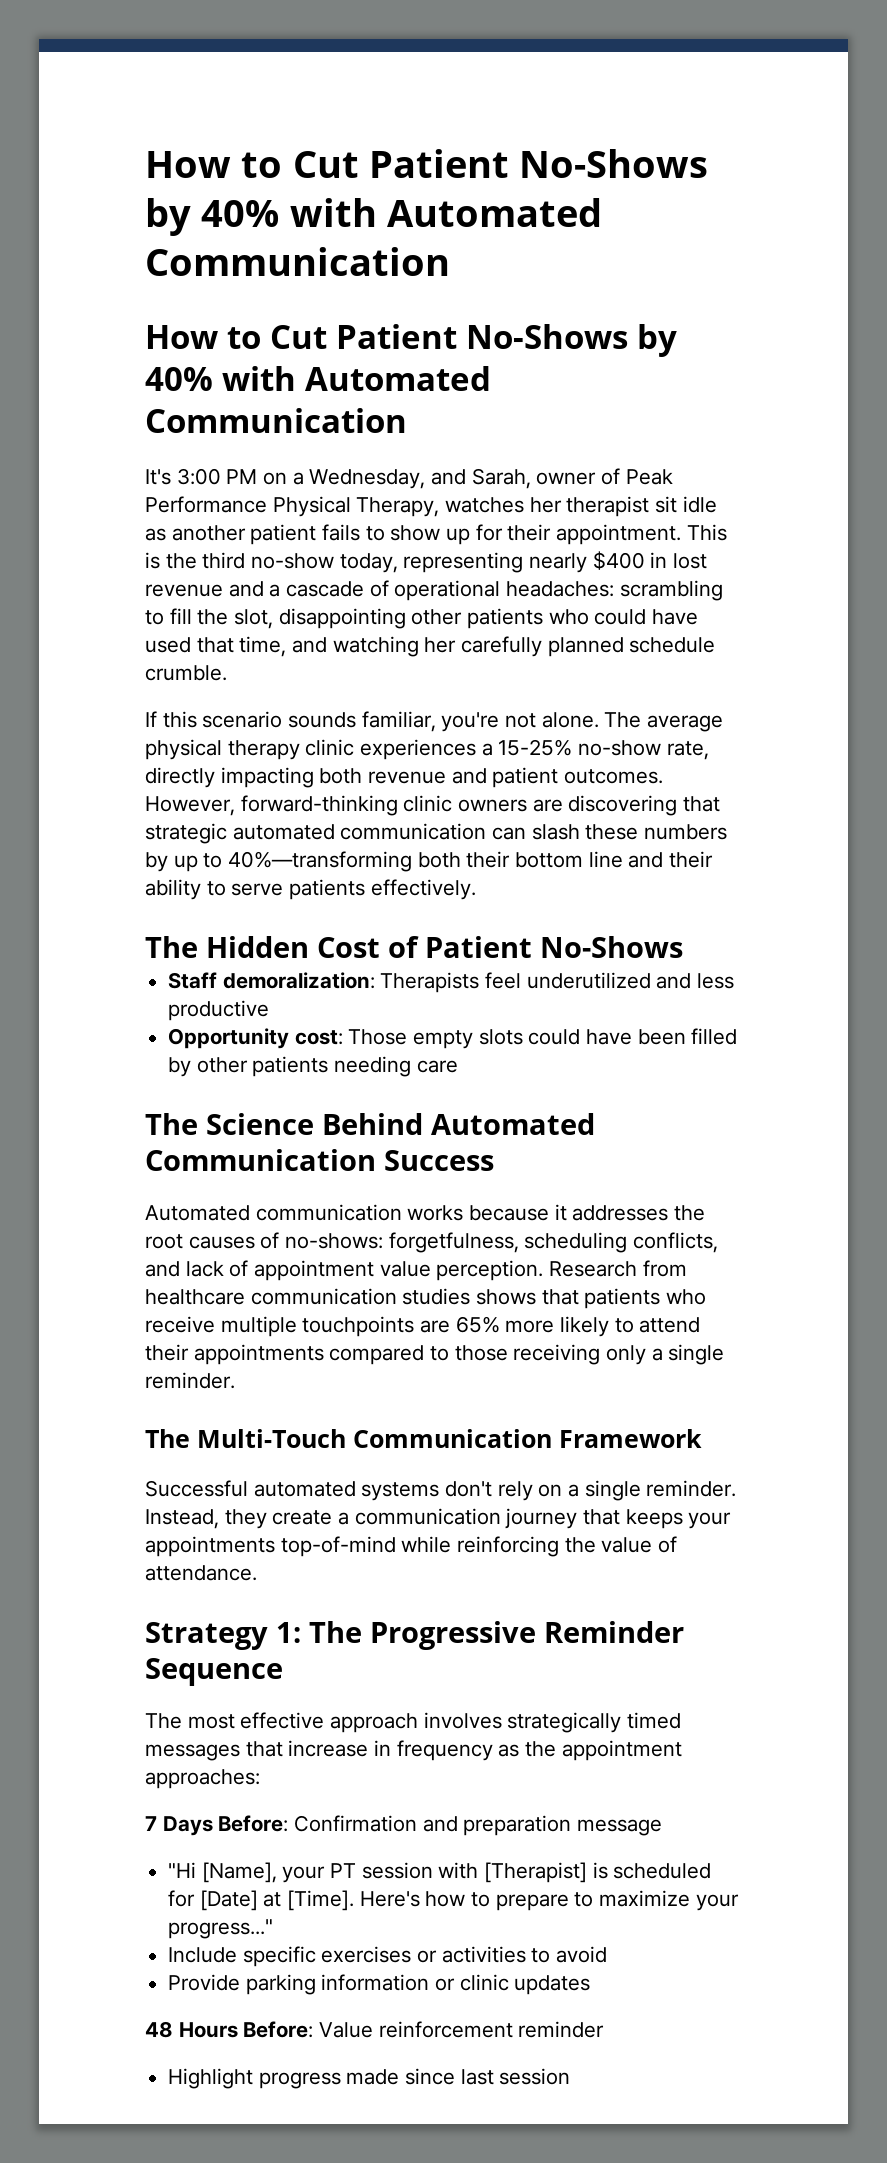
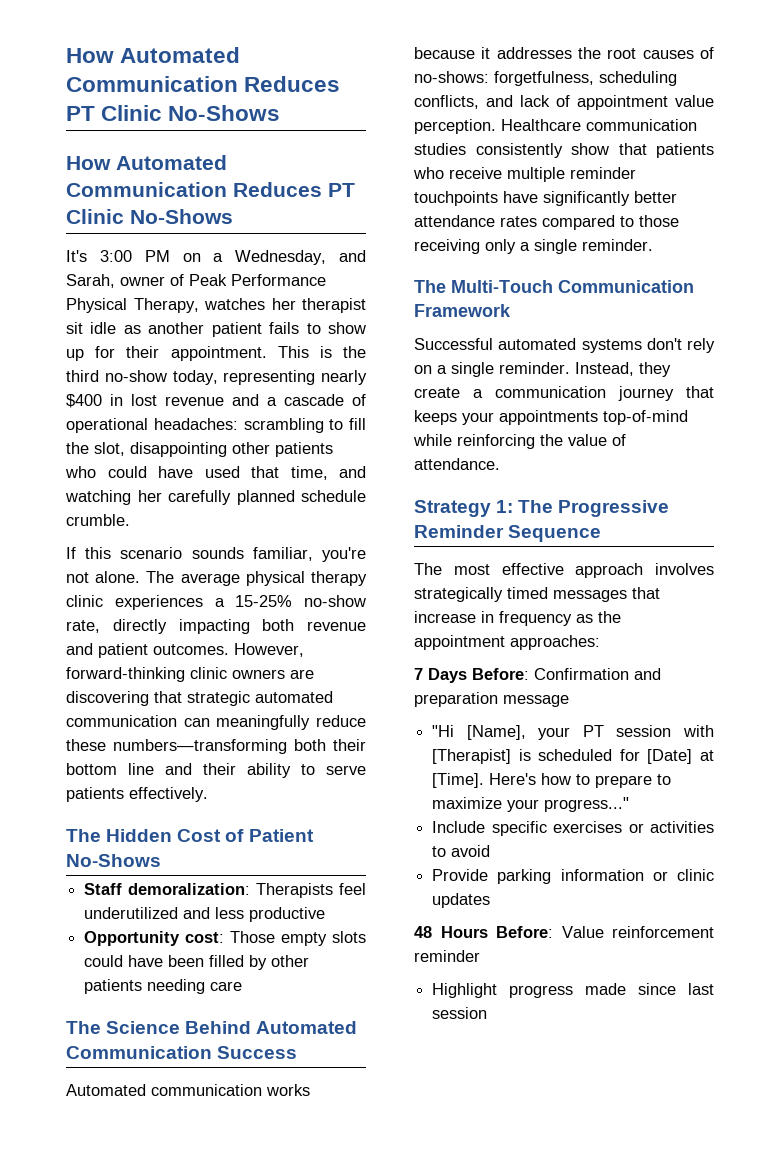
[145,149,709,178] [145,198,602,236] [145,247,450,276] [145,324,677,357] [145,366,491,391] [145,408,407,433] How to Cut Patient No-Shows by 40% with Automated Communication // How to Cut Patient No-Shows by 40% with Automated Communication -> [66,47,241,63] [66,76,341,92] [66,105,281,121] [66,155,227,170] [66,182,355,197] [66,209,233,224] How Automated Communication Reduces PT Clinic No-Shows // How Automated Communication Reduces PT Clinic No-Shows
[531,824,728,840] [145,851,413,872] slash these numbers by up to 40%—transforming -> [216,715,366,730] [66,739,287,754] meaningfully reduce these numbers—transforming
[549,1260,687,1277] [145,1288,537,1305] Research from healthcare communication studies shows -> [501,119,697,131] [414,143,609,158] Healthcare communication studies consistently show
[302,1316,701,1337] [145,1344,324,1365] touchpoints are 65% more likely to attend their appointments -> [570,167,636,179] [414,191,677,206] [414,215,537,227] reminder touchpoints have significantly better attendance rates

